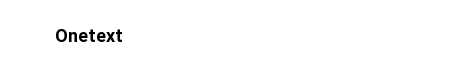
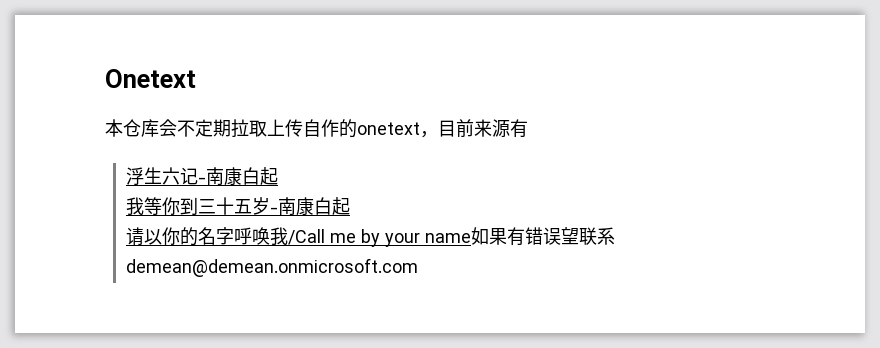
(123, 35) none -> [105,119,528,138] [125,167,278,186] [125,197,350,216] [125,227,615,247] [125,258,418,277] // 本仓库会不定期拉取上传自作的onetext，目前来源有 // 浮生六记-南康白起 // 我等你到三十五岁-南康白起 // 请以你的名字呼唤我/Call me by your name如果有错误望联系demean@demean.onmicrosoft.com

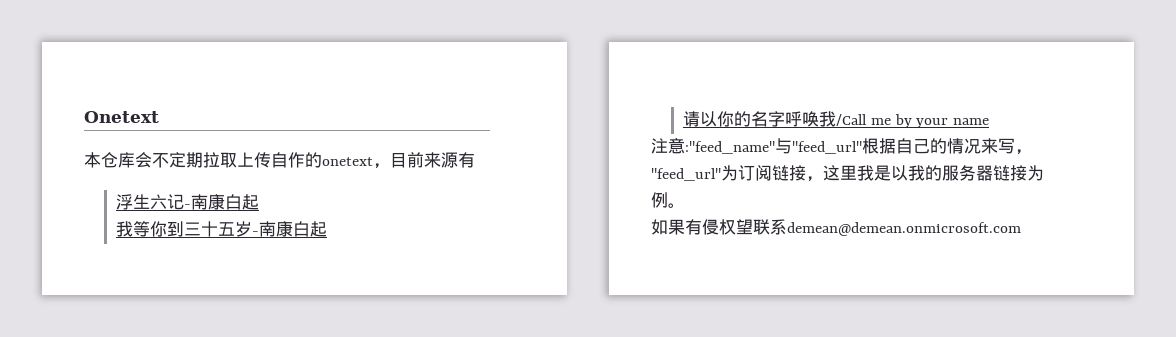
[470,227,561,246] 如果有错误 -> [651,138,1032,155] [651,165,1044,182] [651,192,685,208] [651,219,736,235] // 注意:"feed_name"与"feed_url"根据自己的情况来写，"feed_url"为订阅链接，这里我是以我的服务器链接为例。 // 如果有侵权

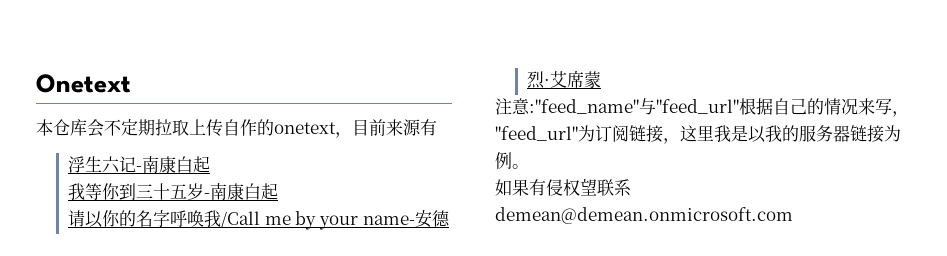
[952,118,989,125] name -> [362,210,450,228] [527,70,602,89] name-安德烈·艾席蒙

